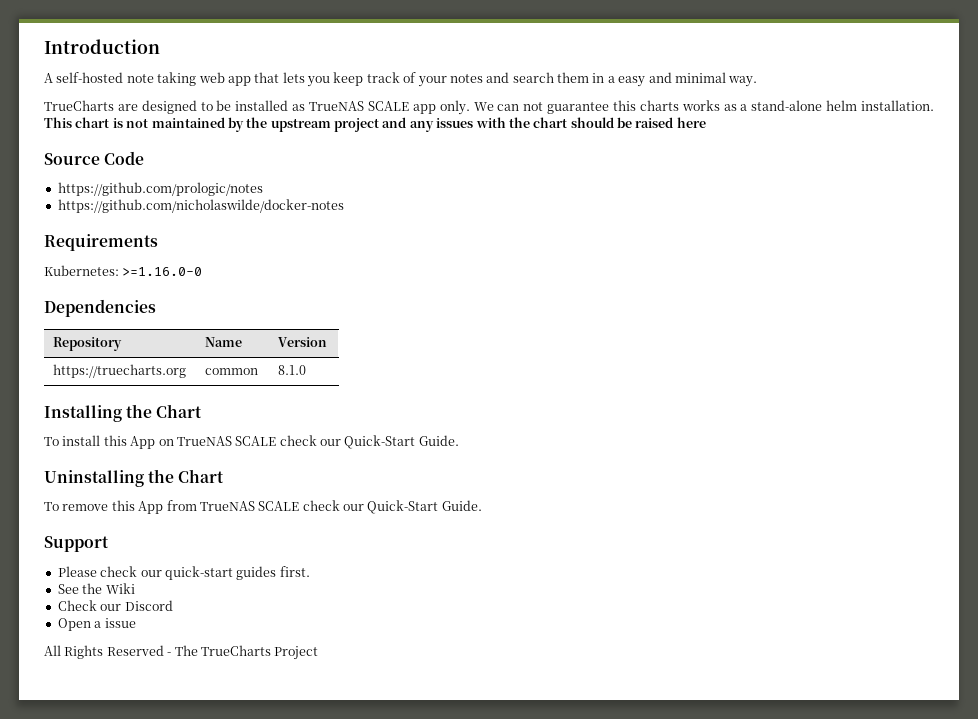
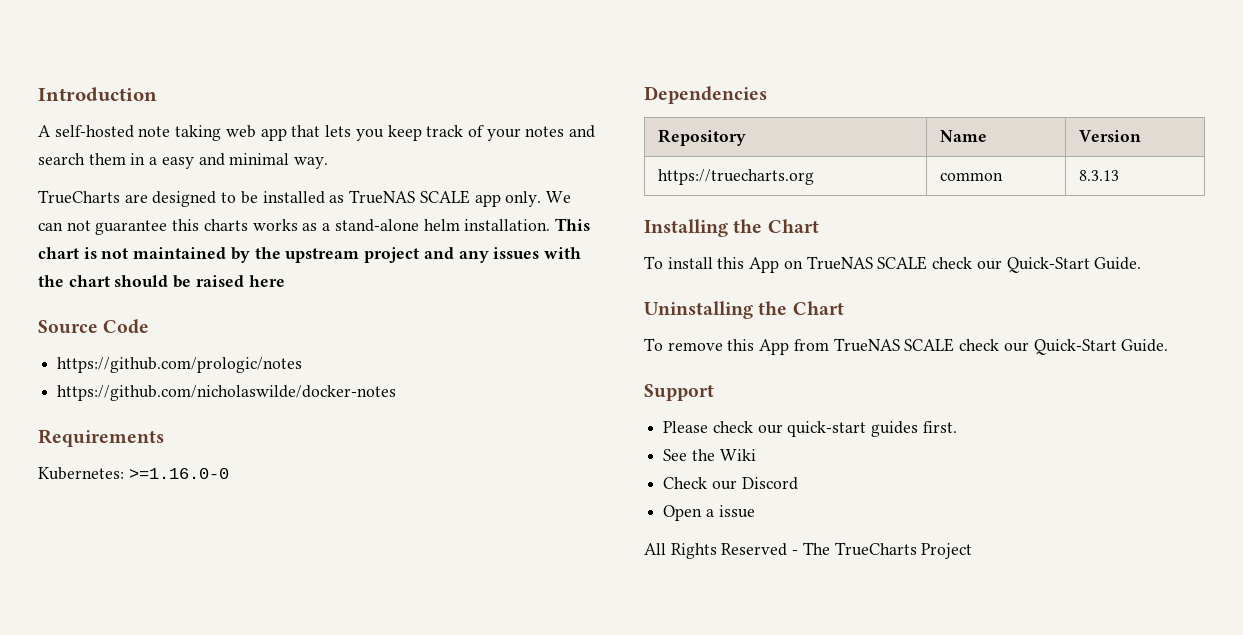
[278,365,307,375] 8.1.0 -> [1078,170,1119,181] 8.3.13

